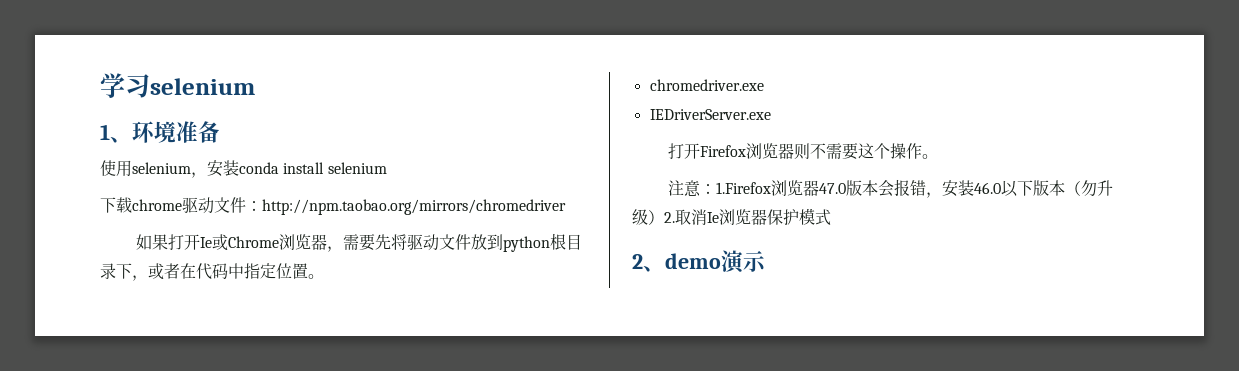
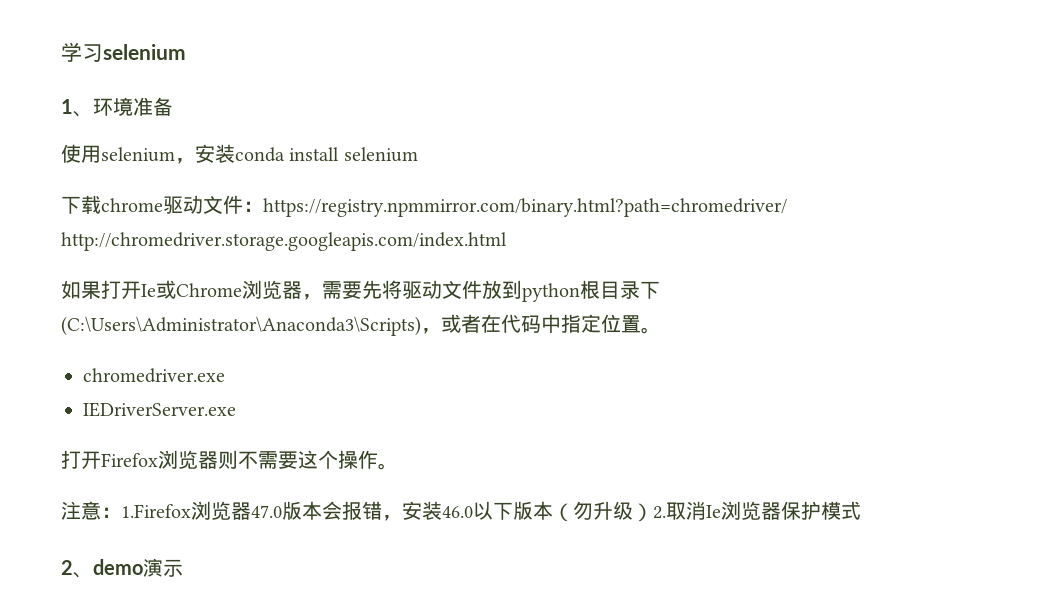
[262,199,566,215] http://npm.taobao.org/mirrors/chromedriver -> [263,198,787,217] [61,232,507,251] https://registry.npmmirror.com/binary.html?path=chromedriver/ http://chromedriver.storage.googleapis.com/index.html
(132, 271) none -> [61,316,421,336] (C:\Users\Administrator\Anaconda3\Scripts)

